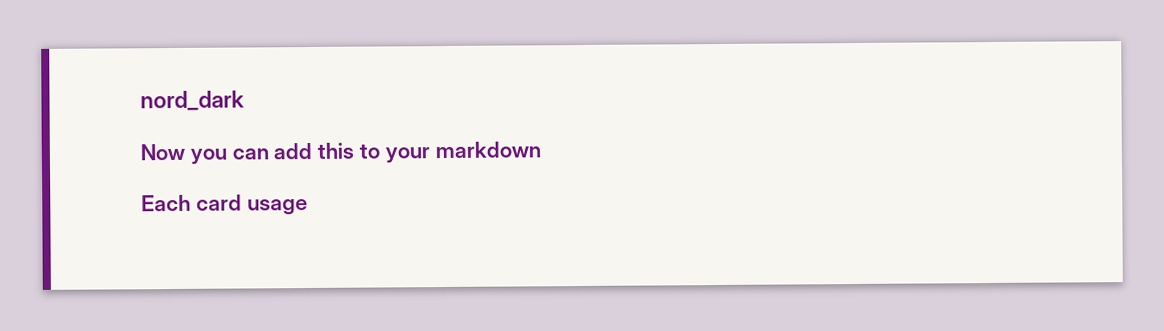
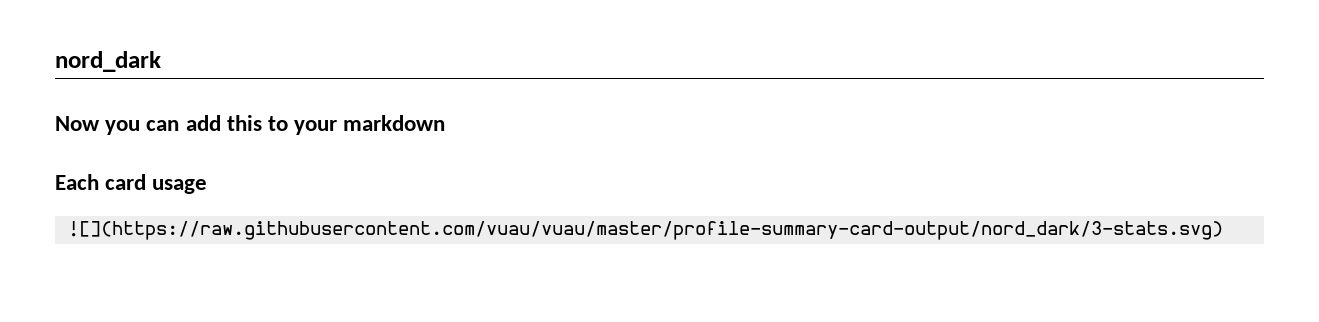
(308, 207) none -> [67,221,1223,240] // ![](https://raw.githubusercontent.com/vuau/vuau/master/profile-summary-card-output/nord_dark/3-stats.svg)

